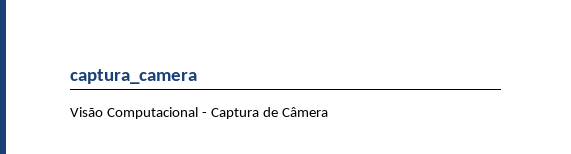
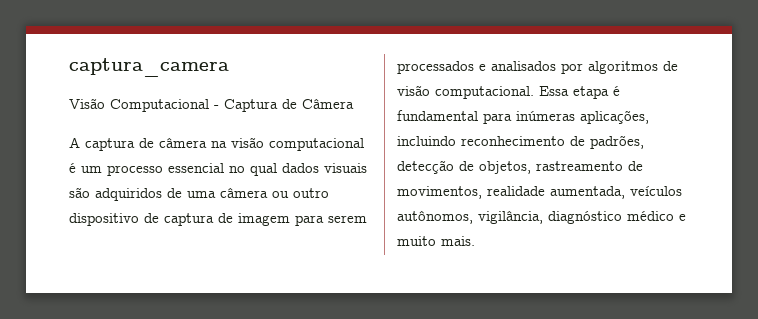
(328, 112) none -> [69,137,364,151] [69,163,367,176] [69,187,329,201] [69,213,367,226] [397,61,678,74] [397,85,620,99] [397,110,649,124] [397,135,644,149] [397,160,643,174] [397,186,682,199] [397,210,686,224] [397,236,475,246] // A captura de câmera na visão computacional é um processo essencial no qual dados visuais são adquiridos de uma câmera ou outro dispositivo de captura de imagem para serem processados e analisados por algoritmos de visão computacional. Essa etapa é fundamental para inúmeras aplicações, incluindo reconhecimento de padrões, detecção de objetos, rastreamento de movimentos, realidade aumentada, veículos autônomos, vigilância, diagnóstico médico e muito mais.

